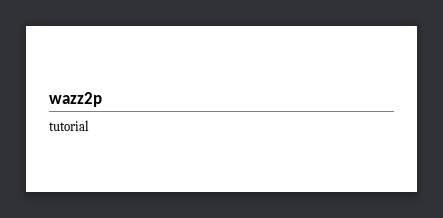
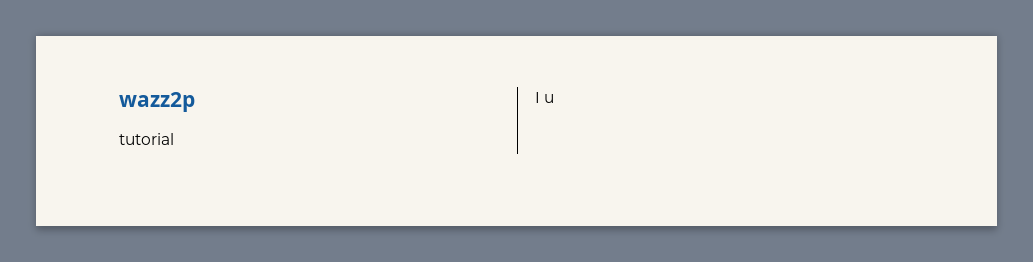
(89, 125) none -> [535,92,555,103] // I u

